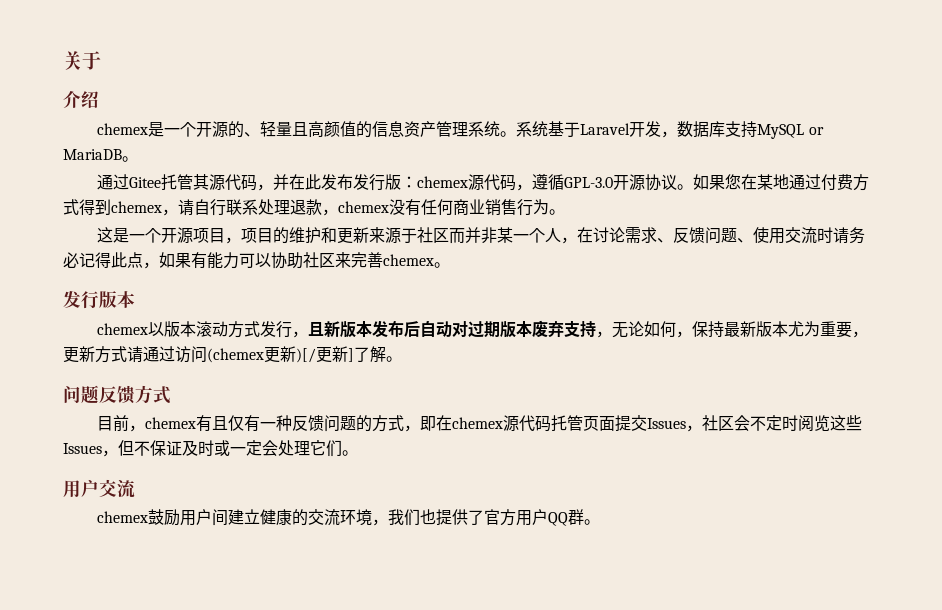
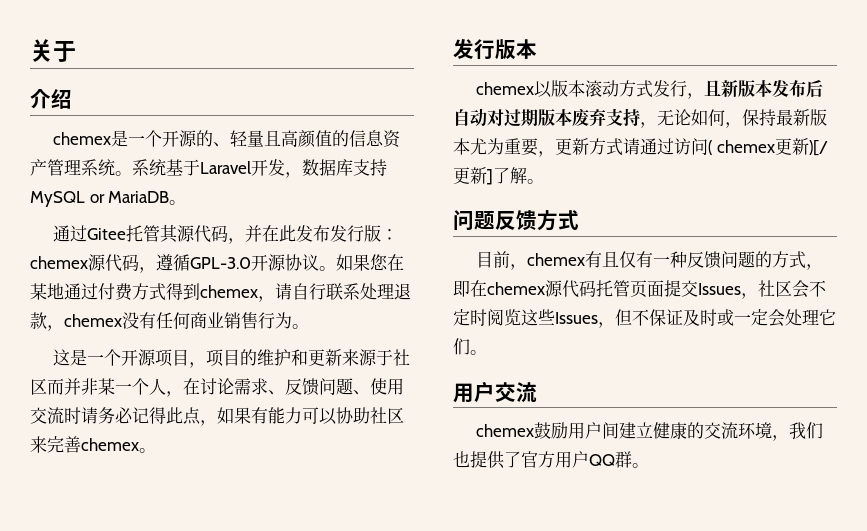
[207,348,264,363] (chemex -> [708,140,775,155] ( chemex

